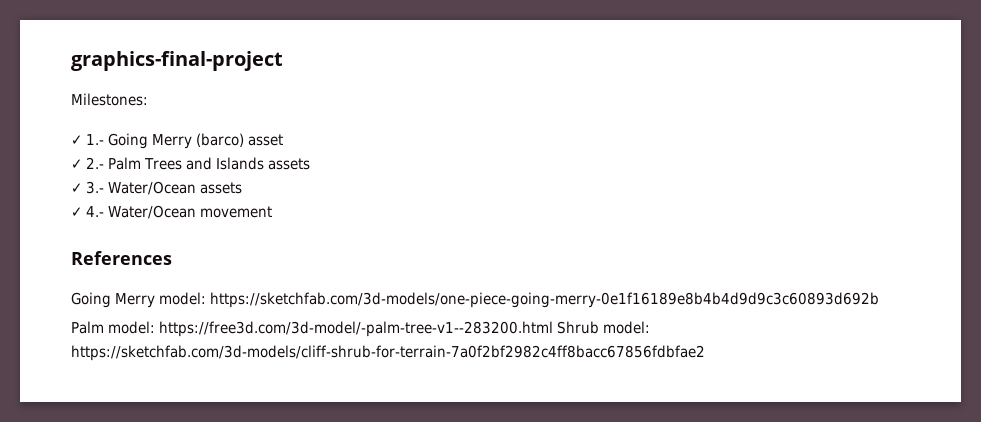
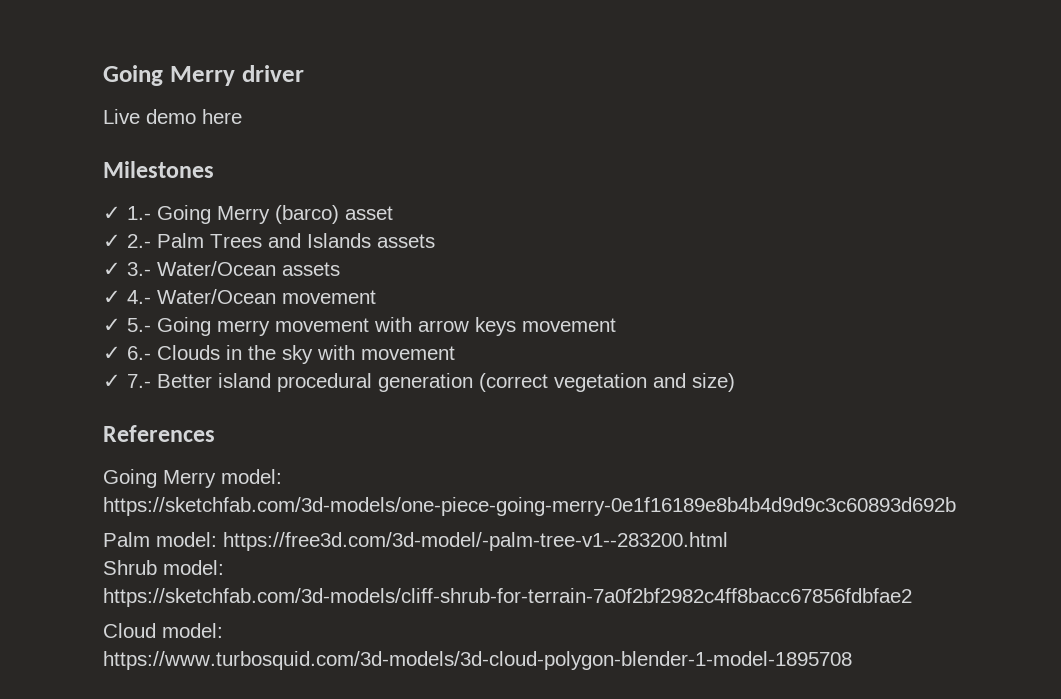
[71,51,283,71] [71,93,148,106] graphics-final-project // Milestones: -> [103,65,304,86] [103,109,242,124] [103,161,214,178] Going Merry driver // Live demo here // Milestones
(273, 212) none -> [103,317,616,336] [103,345,455,364] [103,373,735,392] // ✓ 5.- Going merry movement with arrow keys movement // ✓ 6.- Clouds in the sky with movement // ✓ 7.- Better island procedural generation (correct vegetation and size)
(554, 329) none -> (728, 541) //
(705, 353) none -> [103,623,223,638] [103,651,852,670] // Cloud model: https://www.turbosquid.com/3d-models/3d-cloud-polygon-blender-1-model-1895708

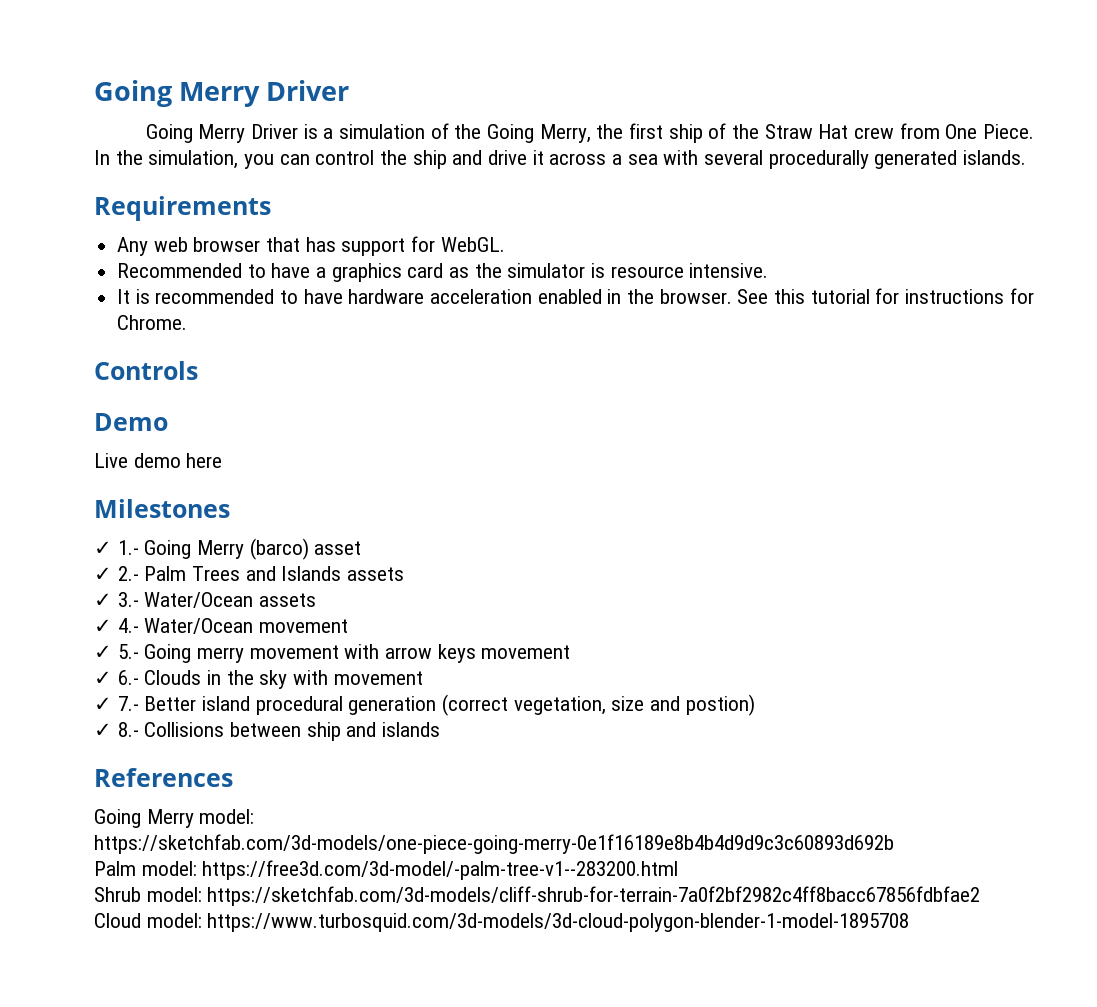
[103,65,304,86] Going Merry driver -> [94,80,350,107] [145,123,1034,143] [94,150,1027,169] [94,196,271,221] [117,236,505,256] [117,263,769,282] [117,288,1034,304] [117,315,188,330] [94,361,198,380] [94,413,168,431] Going Merry Driver // Going Merry Driver is a simulation of the Going Merry, the first ship of the Straw Hat crew from One Piece. In the simulation, you can control the ship and drive it across a sea with several procedurally generated islands. // Requirements // Any web browser that has support for WebGL. // Recommended to have a graphics card as the simulator is resource intensive. // It is recommended to have hardware acceleration enabled in the browser. See this tutorial for instructions for Chrome. // Controls // Demo
[554,373,735,392] vegetation and size) -> [513,694,755,716] [94,722,441,741] vegetation, size and postion) // ✓ 8.- Collisions between ship and islands

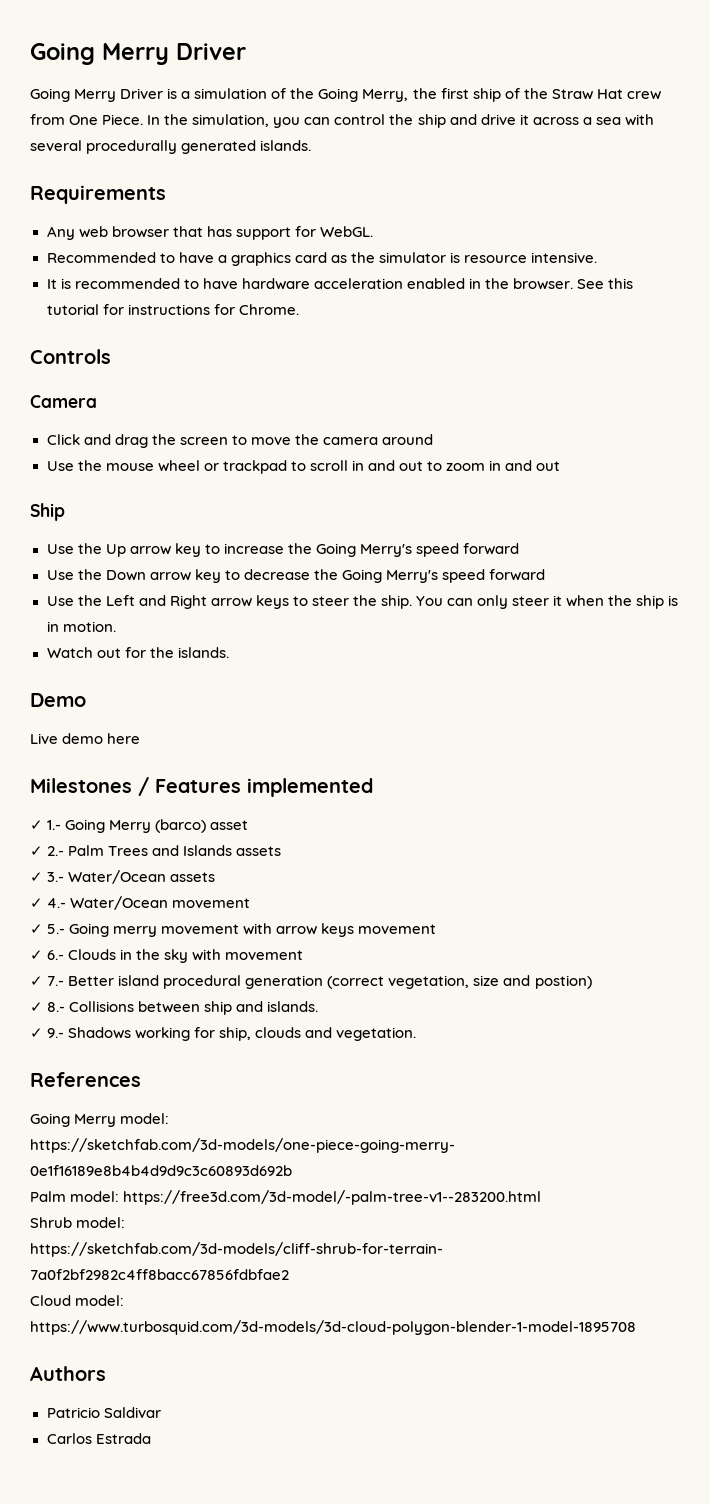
(198, 370) none -> [30,395,97,408] [46,434,433,448] [46,460,561,474] [30,503,65,521] [46,543,520,557] [46,569,546,583] [46,595,679,609] [46,621,116,632] [46,647,229,658] // Camera // Click and drag the screen to move the camera around // Use the mouse wheel or trackpad to scroll in and out to zoom in and out // Ship // Use the Up arrow key to increase the Going Merry's speed forward // Use the Down arrow key to decrease the Going Merry's speed forward // Use the Left and Right arrow keys to steer the ship. You can only steer it when the ship is in motion. // Watch out for the islands.
(230, 508) none -> [138,777,373,797] / Features implemented
[382,722,441,737] islands -> [267,1001,319,1012] [30,1027,417,1041] islands. // ✓ 9.- Shadows working for ship, clouds and vegetation.
(910, 922) none -> [30,1366,106,1381] [46,1407,161,1418] [46,1433,151,1444] // Authors // Patricio Saldivar // Carlos Estrada

